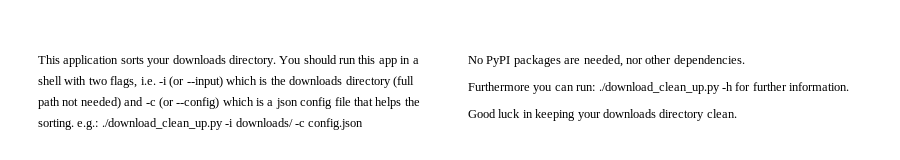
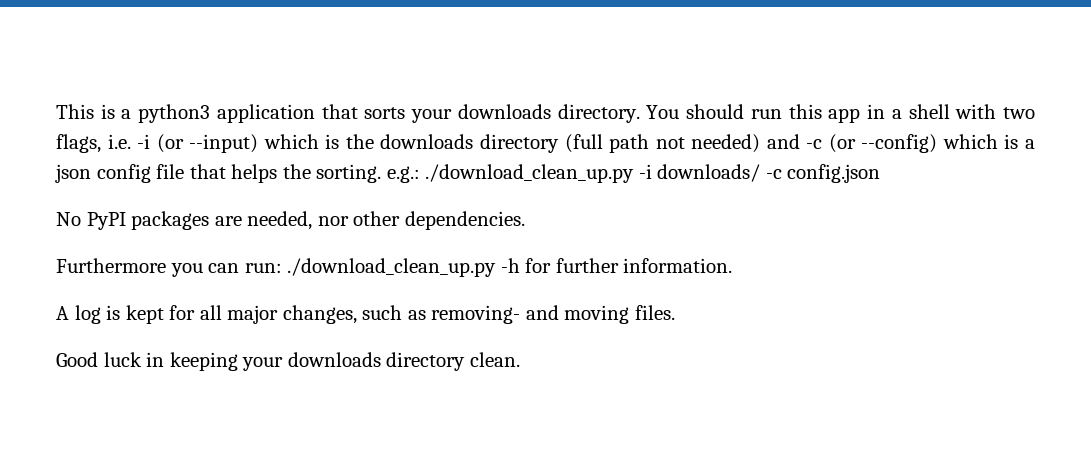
[63,55,119,67] application -> [100,104,358,123] is a python3 application that
(849, 86) none -> [56,305,675,324] // A log is kept for all major changes, such as removing- and moving files.

